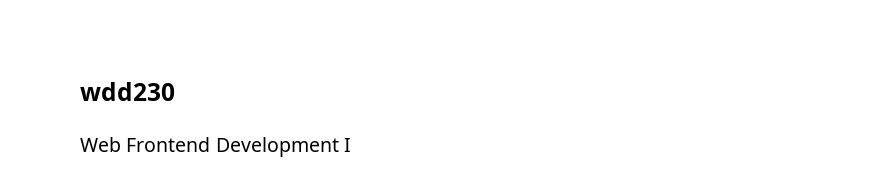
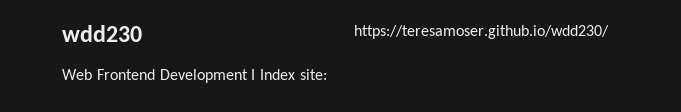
(351, 145) none -> [260,69,327,80] [354,25,609,39] Index site: https://teresamoser.github.io/wdd230/

